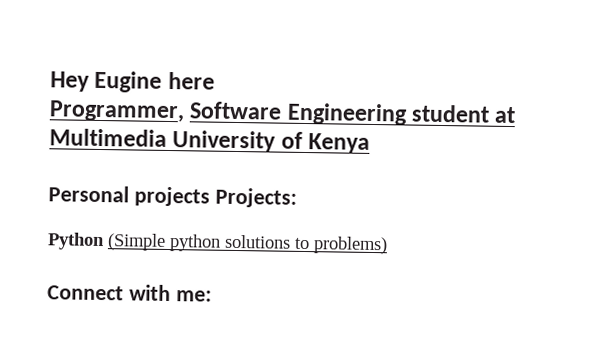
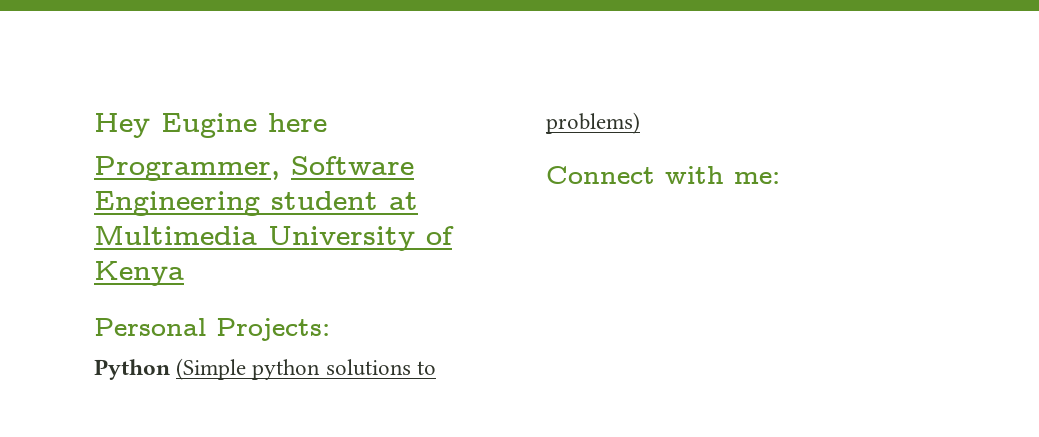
[133,186,210,207] projects -> (206, 327) none

